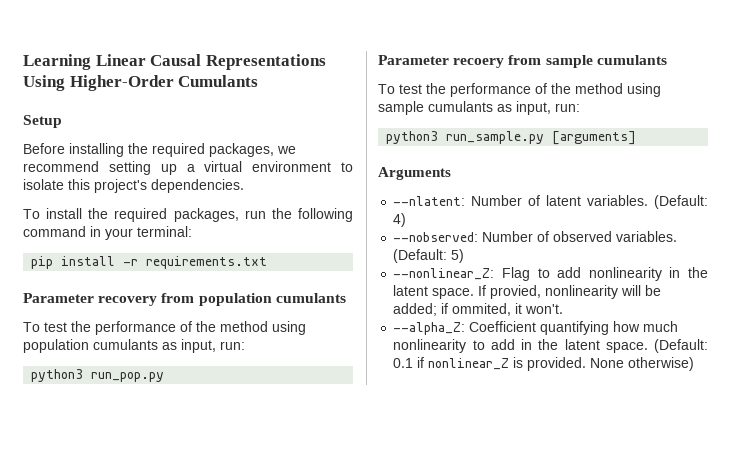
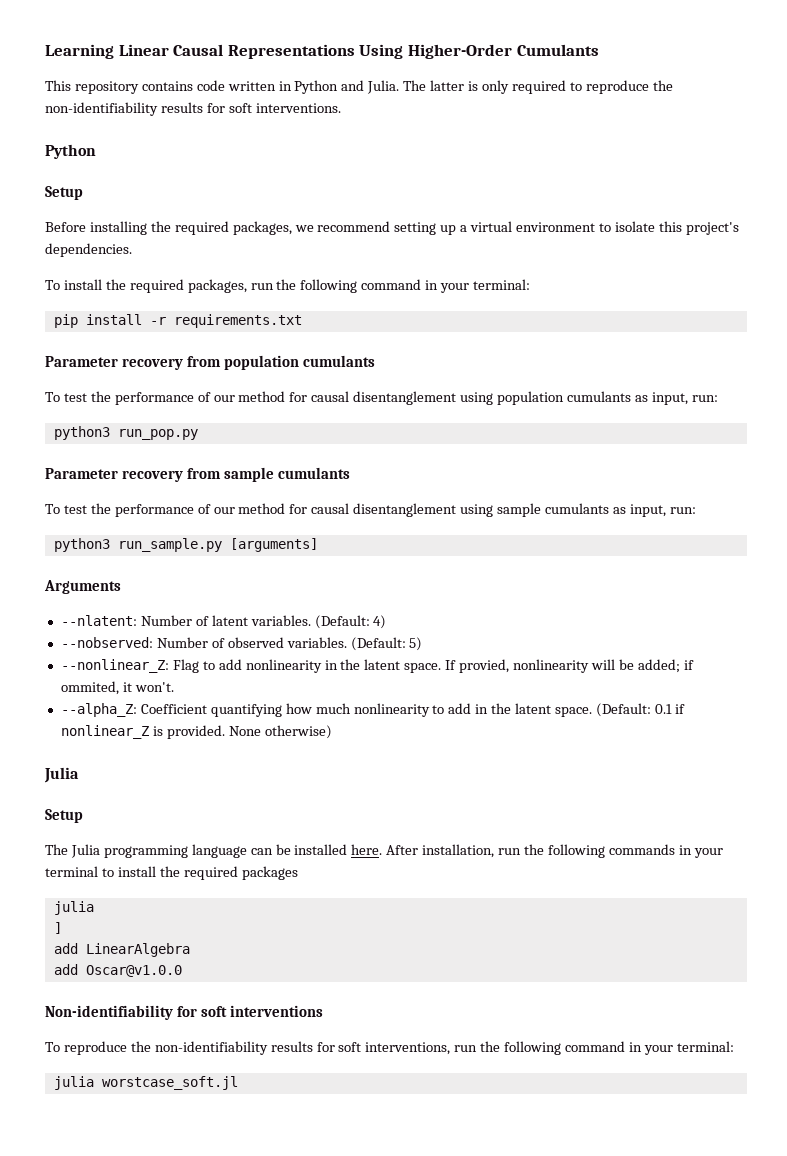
(259, 81) none -> [45,80,673,94] [45,102,341,116] [45,144,96,159] // This repository contains code written in Python and Julia. The latter is only required to reproduce the non-identifiability results for soft interventions. // Python
[196,321,268,332] the method -> [213,391,457,405] our method for causal disentanglement
[453,58,505,68] recoery -> [122,470,184,482] recovery
[551,83,623,94] the method -> [213,503,457,517] our method for causal disentanglement
(695, 364) none -> [44,767,79,783] [45,809,83,823] [45,844,723,858] [45,866,298,880] [53,901,94,915] [53,922,62,934] [53,943,190,957] [53,964,182,977] [45,1005,324,1020] [45,1041,734,1055] [53,1076,238,1090] // Julia // Setup // The Julia programming language can be installed here. After installation, run the following commands in your terminal to install the required packages // julia // ] // add LinearAlgebra // add Oscar@v1.0.0 // Non-identifiability for soft interventions // To reproduce the non-identifiability results for soft interventions, run the following command in your terminal: // julia worstcase_soft.jl

